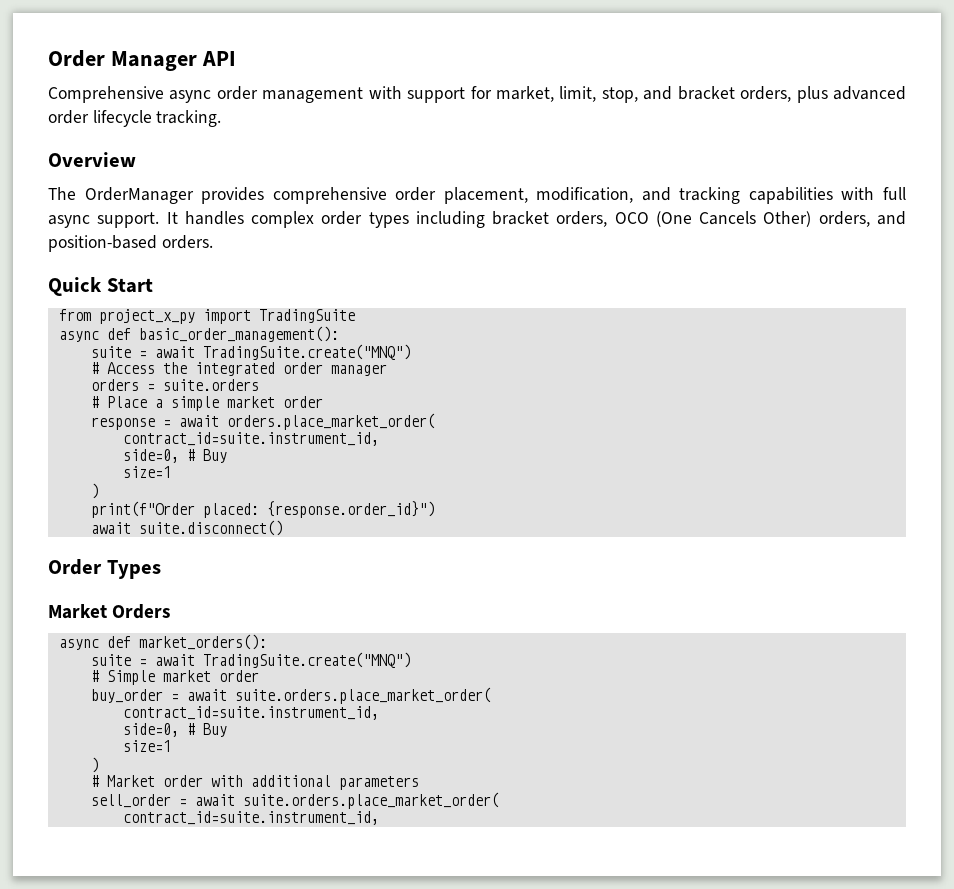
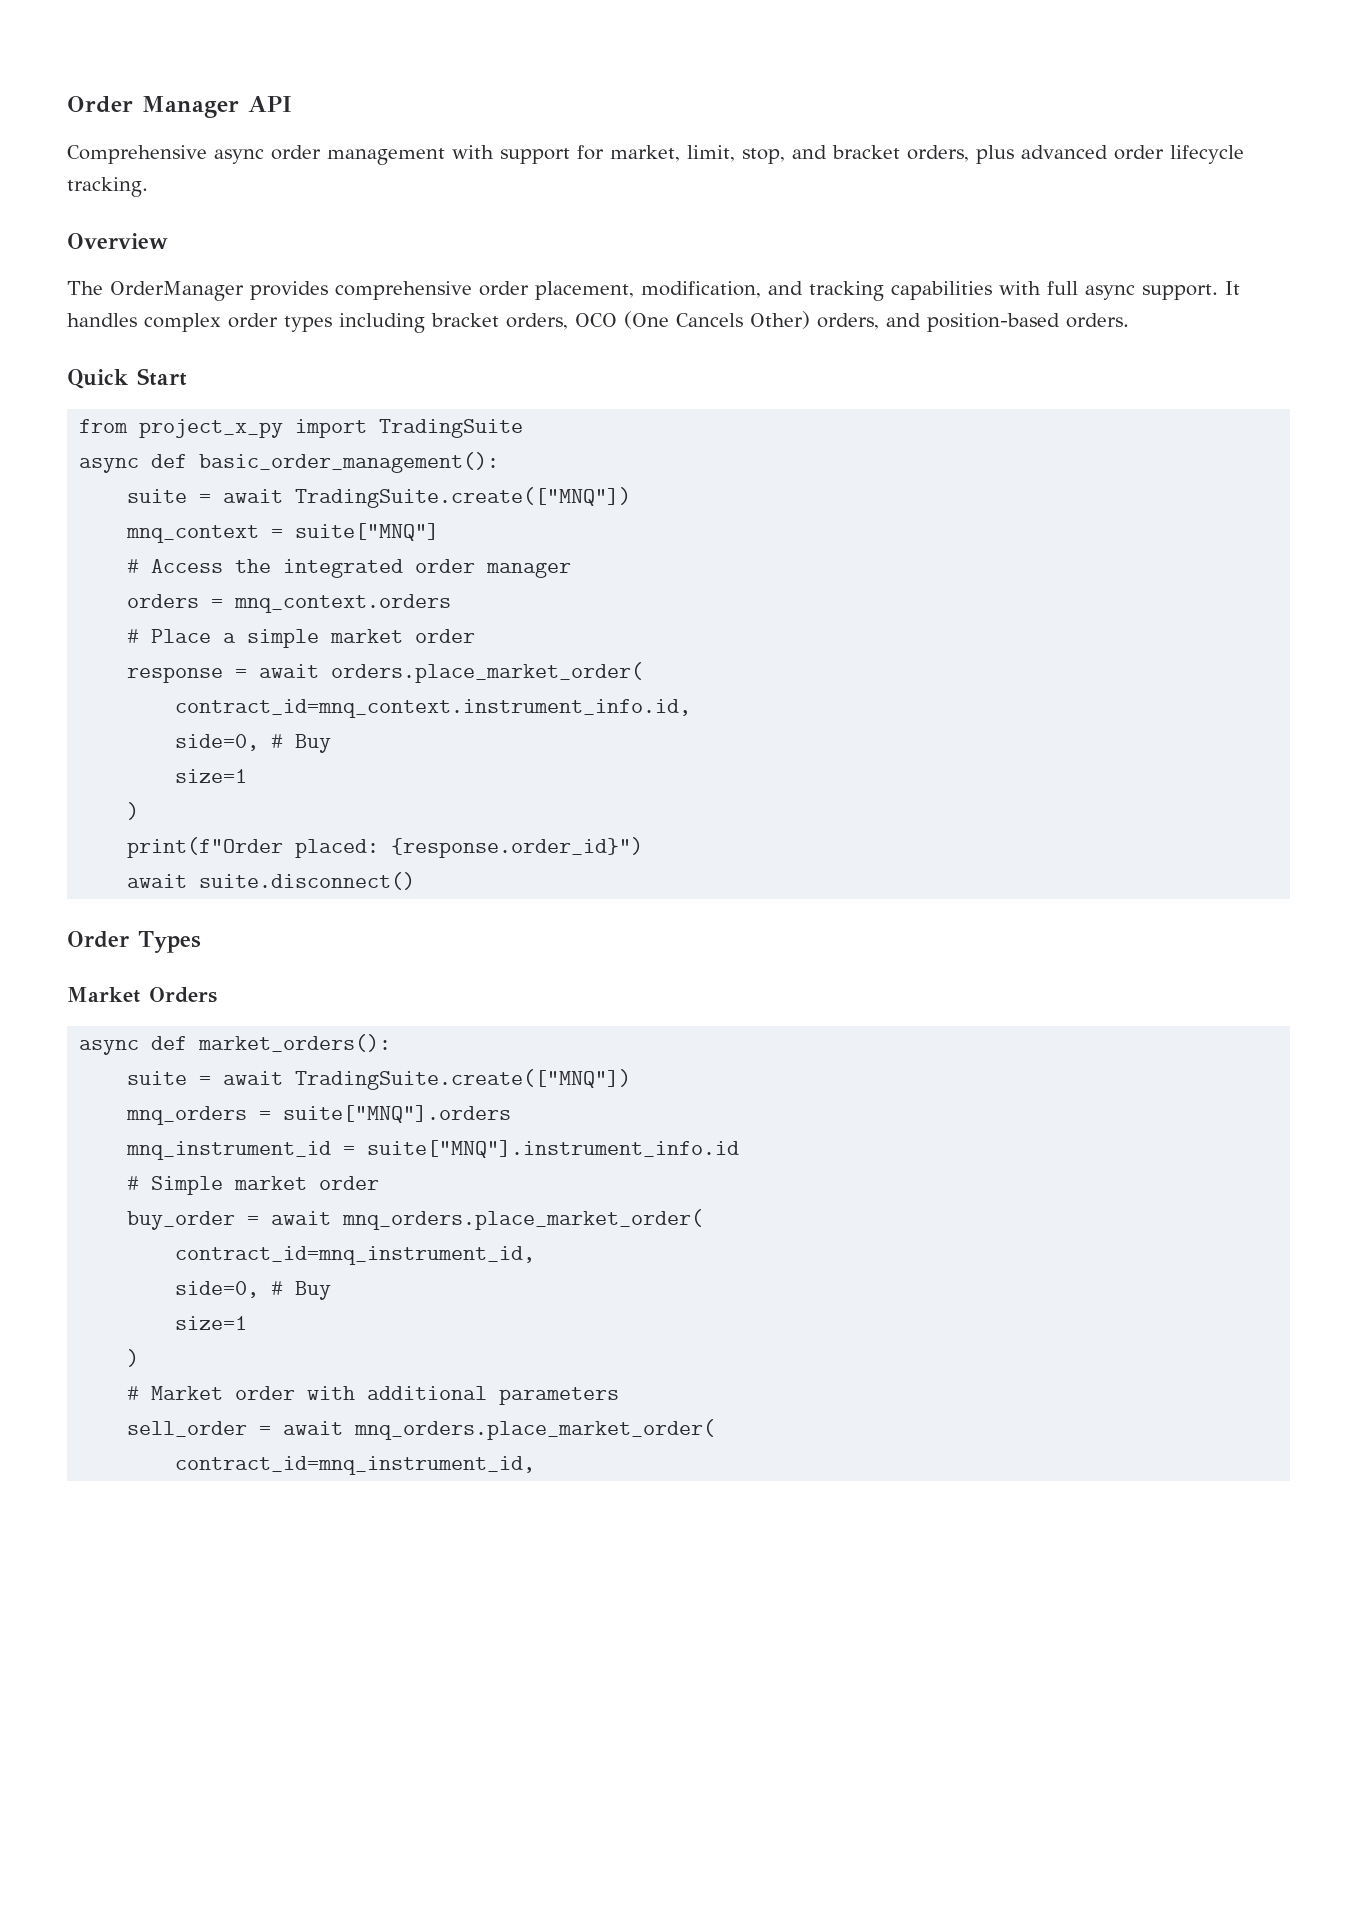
[202,344,411,360] TradingSuite.create("MNQ") -> [295,487,632,508] [126,523,440,543] TradingSuite.create(["MNQ"]) // mnq_context = suite["MNQ"]
[162,379,259,391] suite.orders -> [234,594,452,613] mnq_context.orders
[122,432,379,446] contract_id=suite.instrument_id, -> [175,699,692,718] contract_id=mnq_context.instrument_info.id,
[202,652,411,668] TradingSuite.create("MNQ") -> [295,1069,632,1090] [126,1105,512,1125] [126,1140,740,1160] TradingSuite.create(["MNQ"]) // mnq_orders = suite["MNQ"].orders // mnq_instrument_id = suite["MNQ"].instrument_info.id
[234,687,491,704] [122,706,379,720] suite.orders.place_market_order( // contract_id=suite.instrument_id, -> [342,1209,704,1230] [175,1246,536,1265] mnq_orders.place_market_order( // contract_id=mnq_instrument_id,
[242,792,499,809] [122,811,379,825] suite.orders.place_market_order( // contract_id=suite.instrument_id, -> [354,1419,716,1440] [175,1456,536,1475] mnq_orders.place_market_order( // contract_id=mnq_instrument_id,

